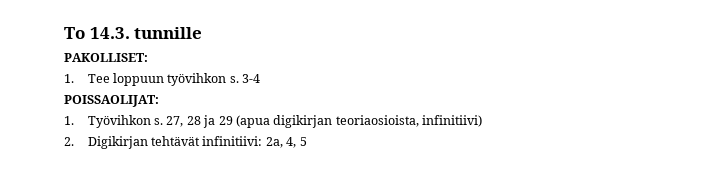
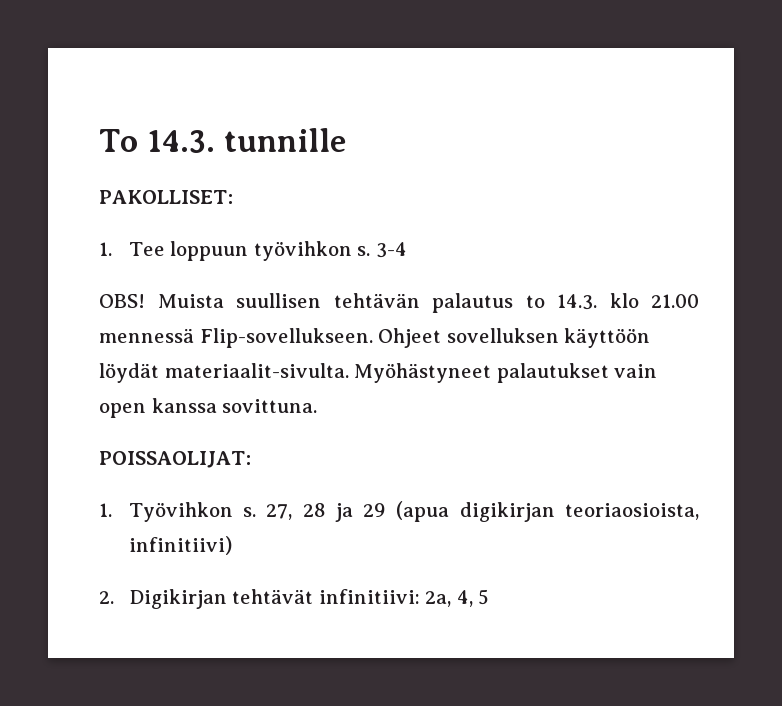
(261, 78) none -> [99,293,699,313] [99,328,651,348] [99,363,658,383] [99,398,318,418] // OBS! Muista suullisen tehtävän palautus to 14.3. klo 21.00 mennessä Flip-sovellukseen. Ohjeet sovelluksen käyttöön löydät materiaalit-sivulta. Myöhästyneet palautukset vain open kanssa sovittuna.

